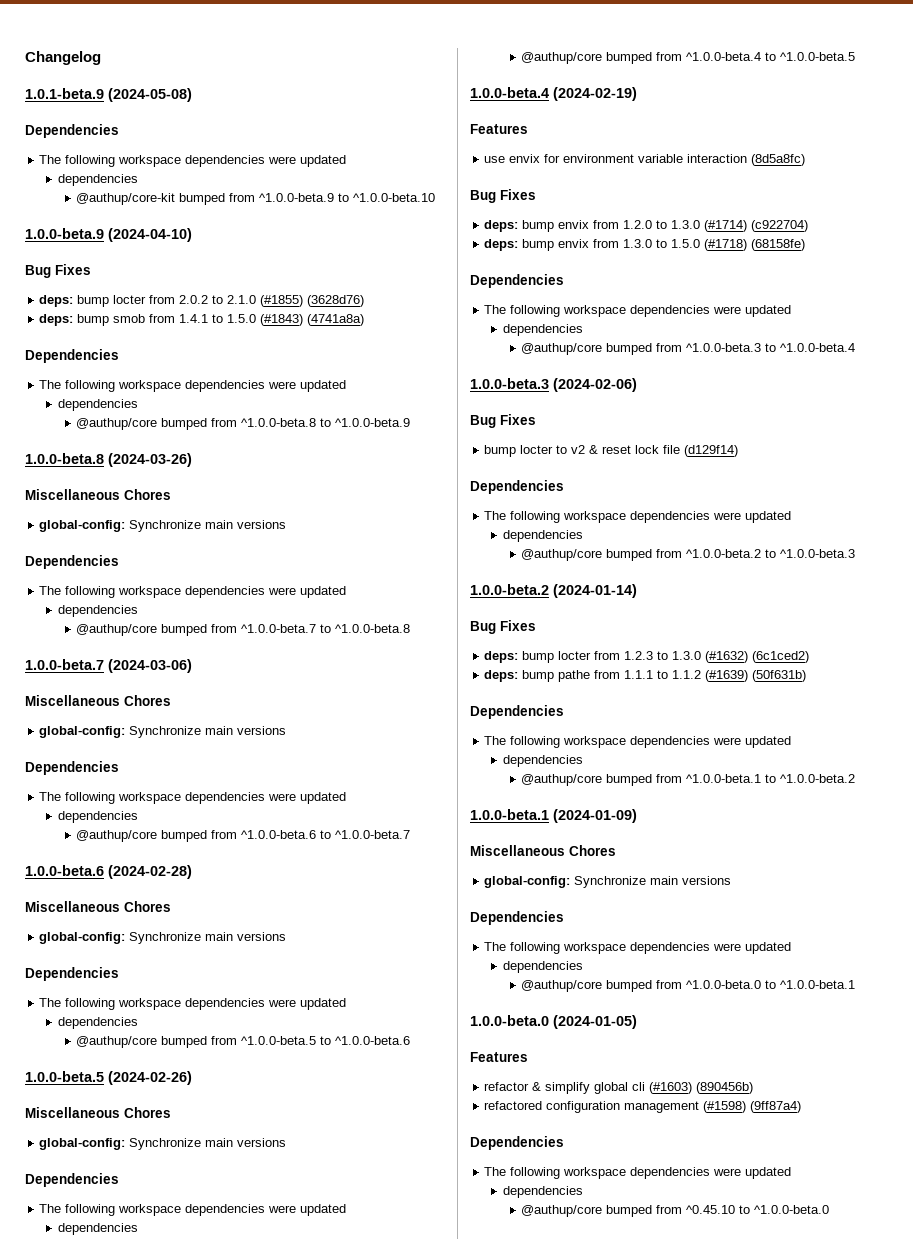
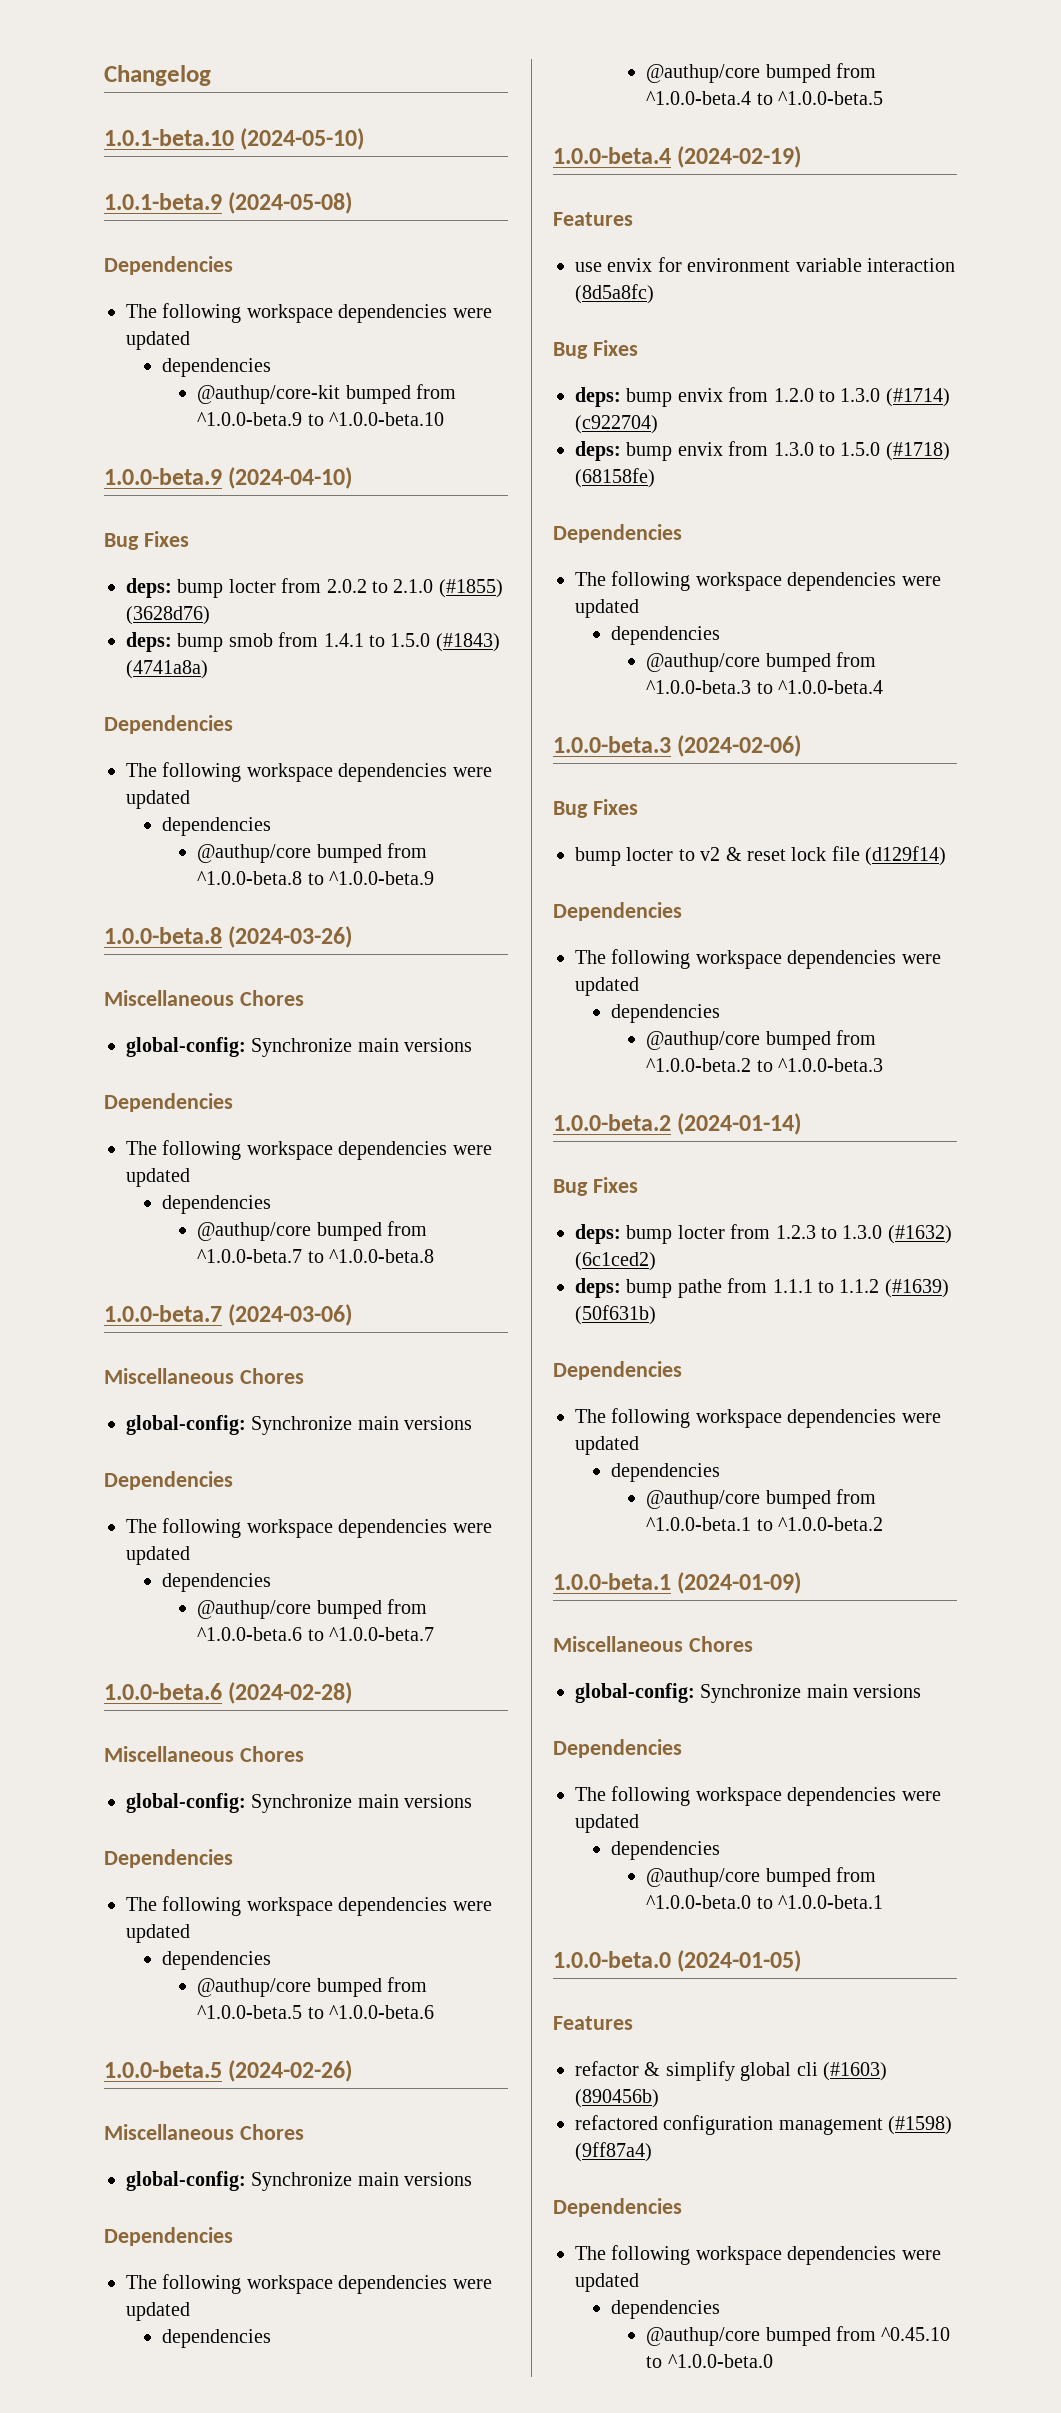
(101, 58) none -> [104,128,365,150] // 1.0.1-beta.10 (2024-05-10)

